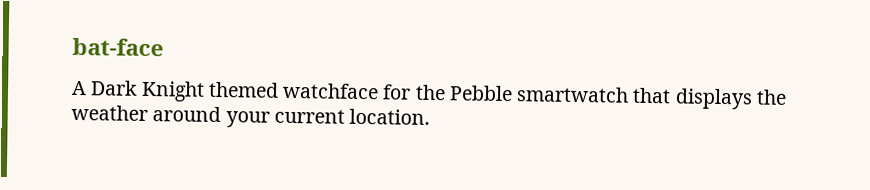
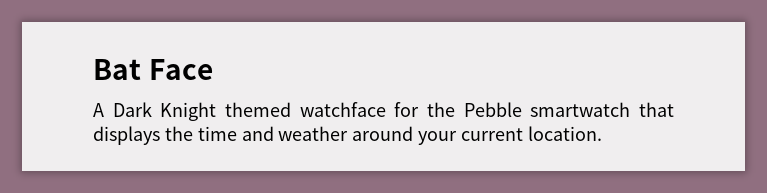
[72,37,164,57] bat-face -> [93,59,213,80] Bat Face
(787, 97) none -> [197,126,274,141] time and

